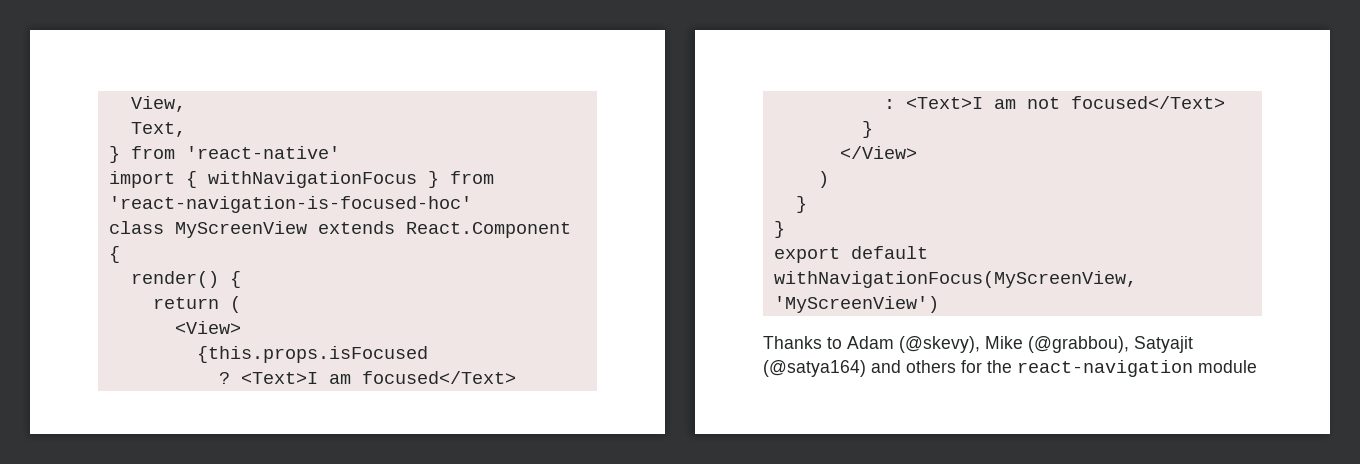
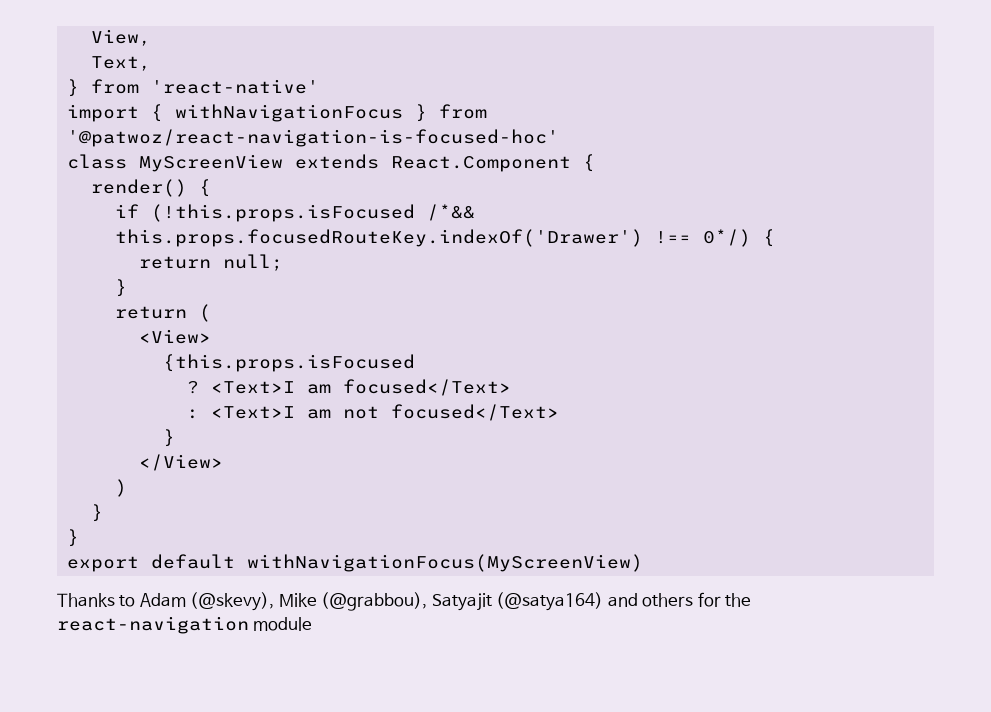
[108,196,472,213] 'react-navigation-is-focused-hoc' -> [66,129,559,147] '@patwoz/react-navigation-is-focused-hoc'
(241, 279) none -> [114,204,475,222] [114,229,775,247] [138,254,283,271] [114,279,127,297] // if (!this.props.isFocused /*&& this.props.focusedRouteKey.indexOf('Drawer') !== 0*/) { // return null; // }
[773,271,1137,288] [773,296,939,313] withNavigationFocus(MyScreenView, 'MyScreenView') -> [246,554,643,572] withNavigationFocus(MyScreenView)

